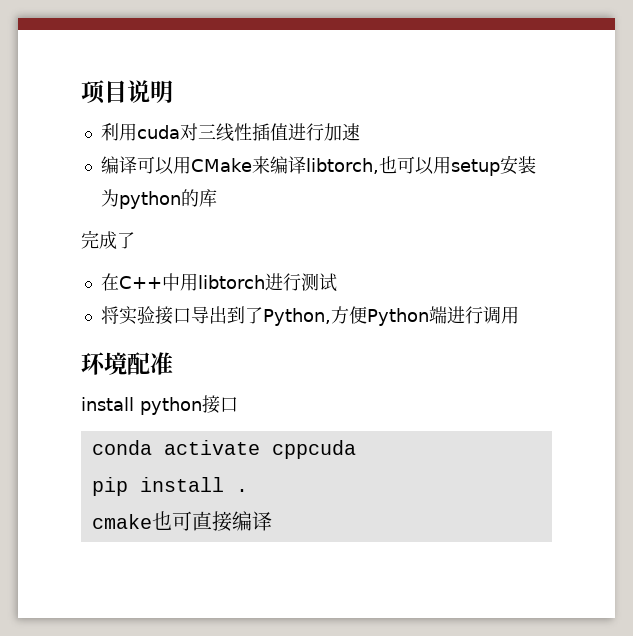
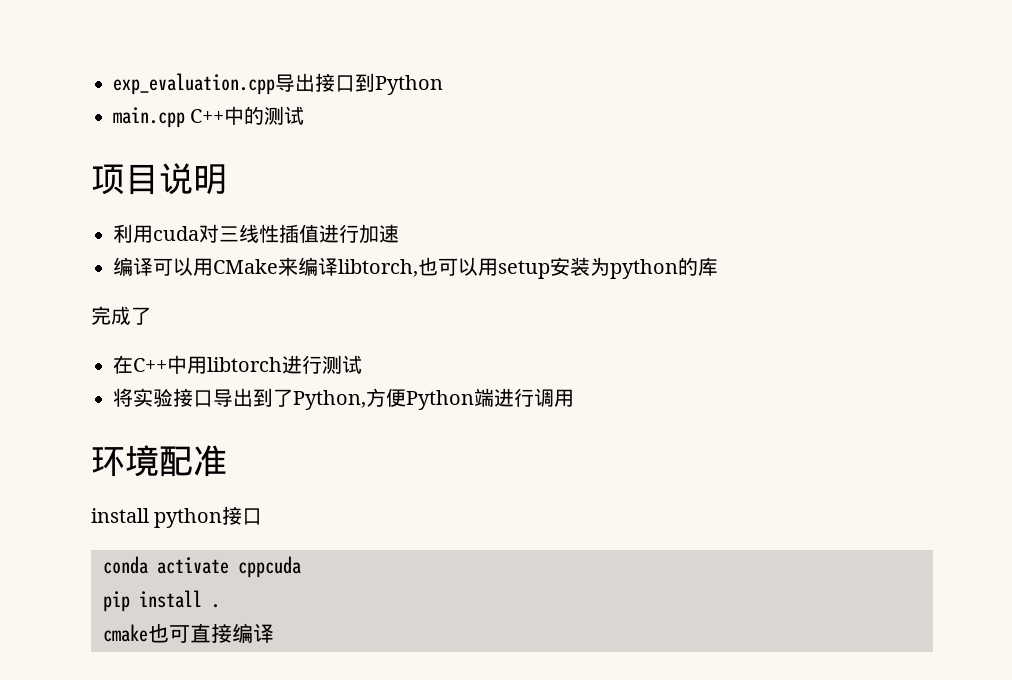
(81, 92) none -> [113,73,443,95] [113,106,305,128] exp_evaluation.cpp导出接口到Python // main.cpp C++中的测试 //

